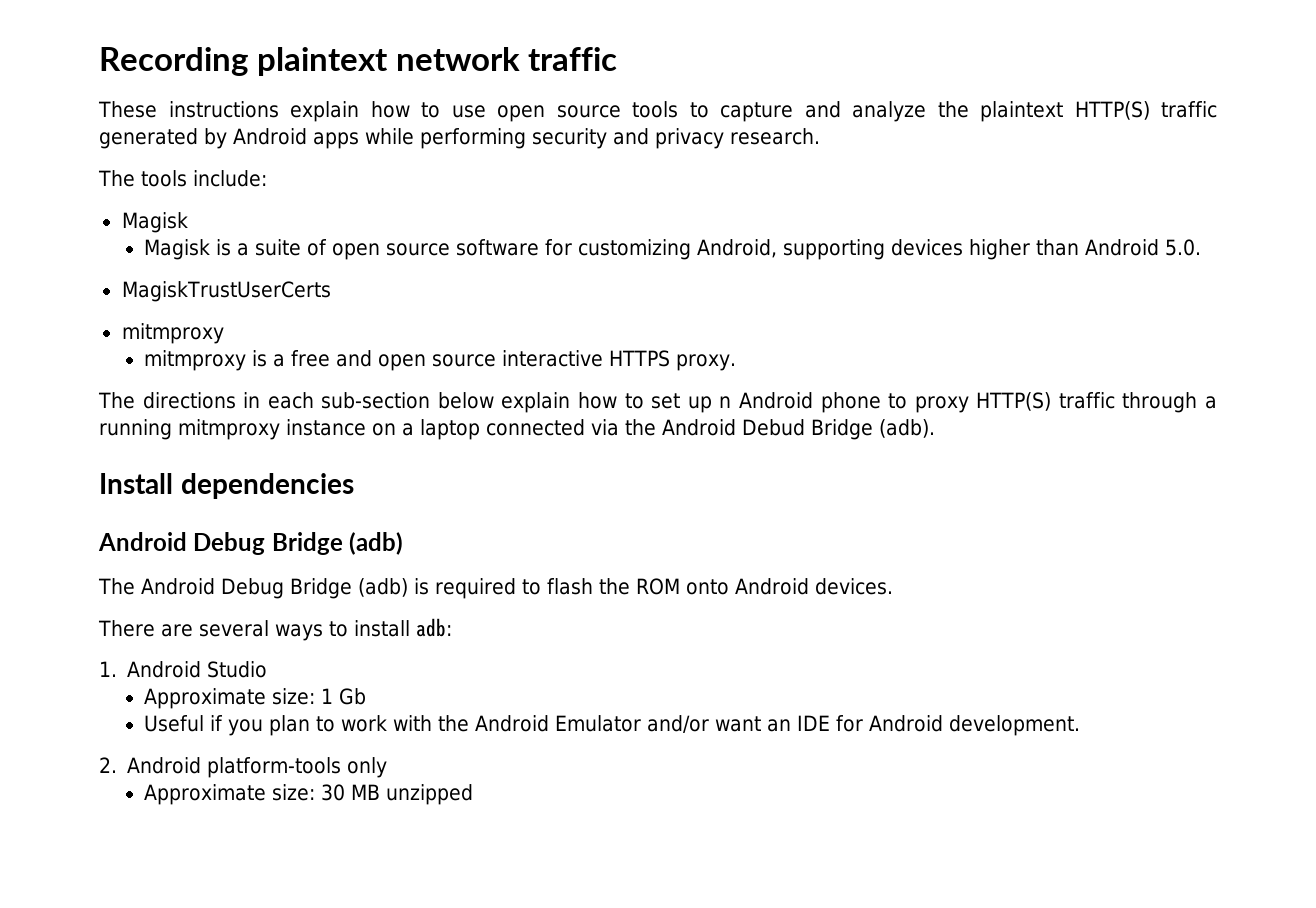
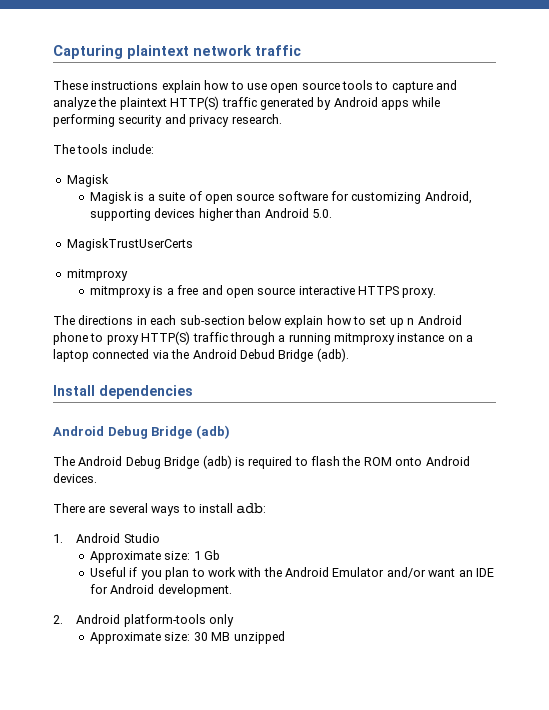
[99,47,248,76] Recording -> [53,45,123,59] Capturing

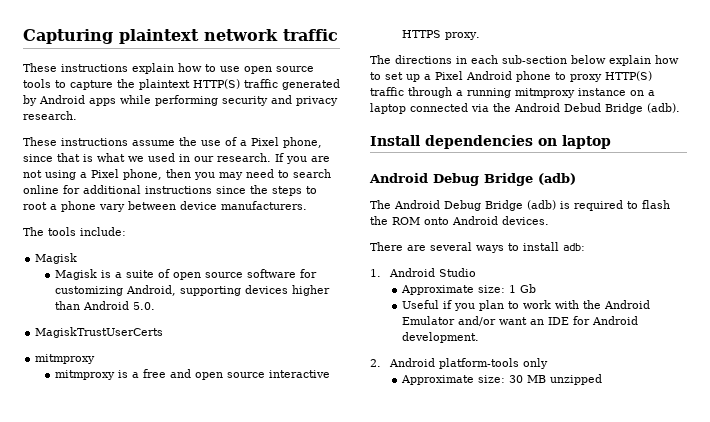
[436,80,458,90] [53,97,96,110] and analyze -> (113, 85) none
(282, 119) none -> [23,137,322,148] [23,153,330,164] [23,169,331,180] [23,185,317,196] [23,201,307,212] // These instructions assume the use of a Pixel phone, since that is what we used in our research. If you are not using a Pixel phone, then you may need to search online for additional instructions since the steps to root a phone vary between device manufacturers.
[407,318,415,325] n -> [424,71,463,80] a Pixel
(193, 392) none -> [538,135,611,149] on laptop

